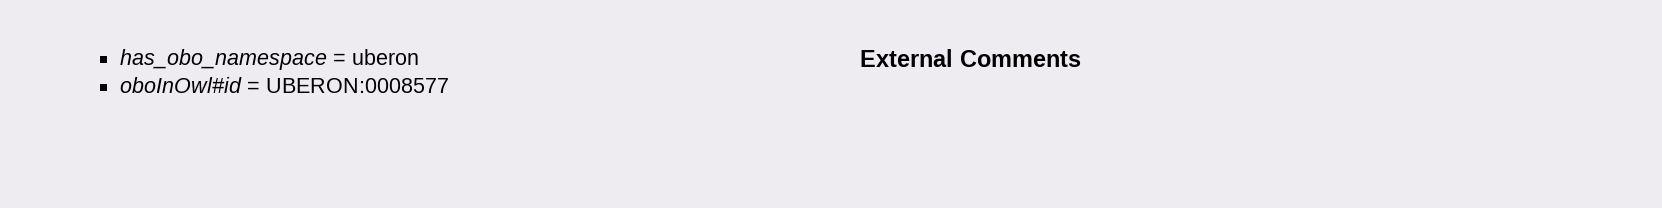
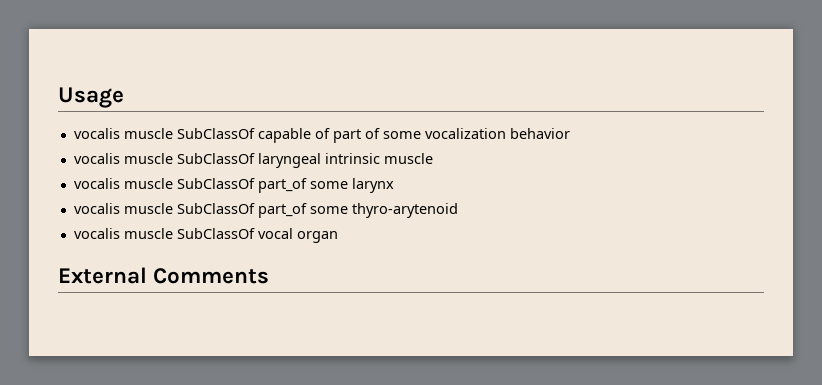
[119,49,419,70] [119,77,449,93] has_obo_namespace = uberon // oboInOwl#id = UBERON:0008577 -> [58,87,124,108] [73,128,570,143] [73,153,433,168] [73,178,394,193] [73,203,458,218] [73,228,338,243] Usage // vocalis muscle SubClassOf capable of part of some vocalization behavior // vocalis muscle SubClassOf laryngeal intrinsic muscle // vocalis muscle SubClassOf part_of some larynx // vocalis muscle SubClassOf part_of some thyro-arytenoid // vocalis muscle SubClassOf vocal organ

